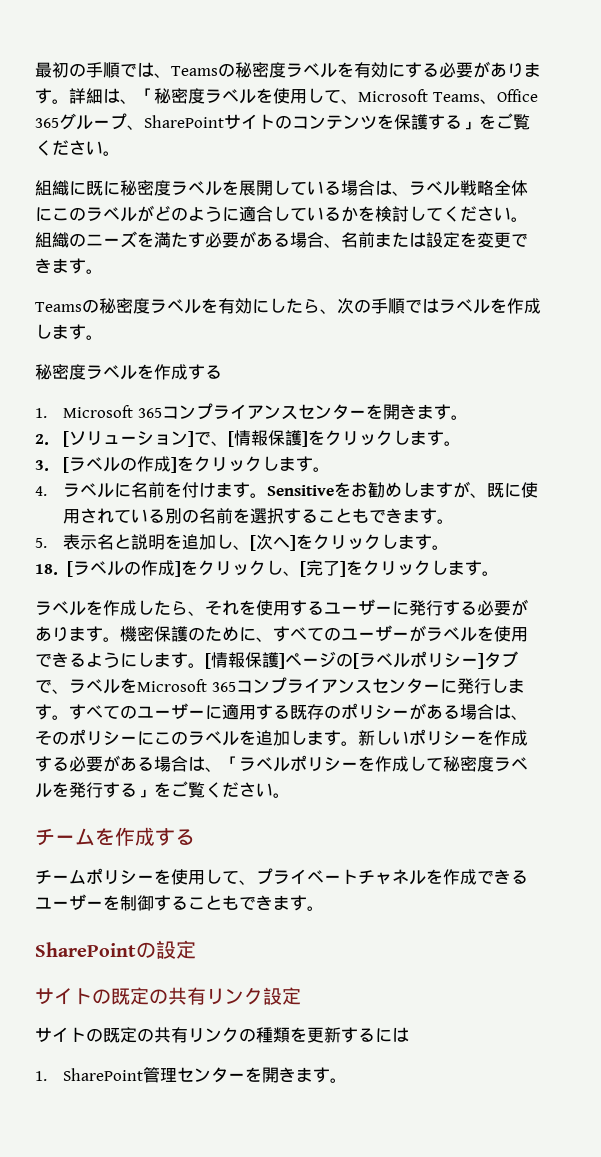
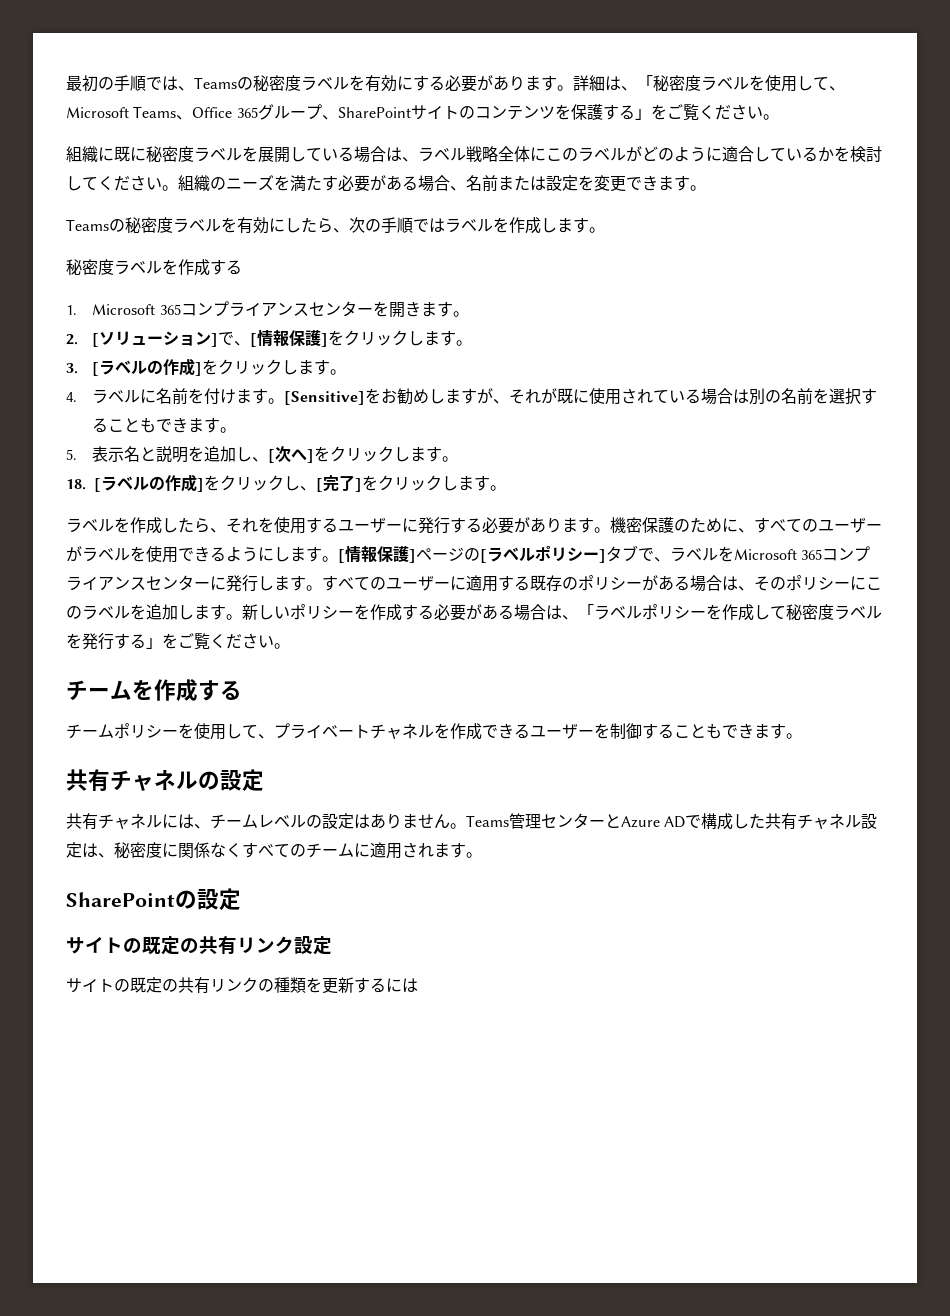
[267,485,335,496] Sensitive -> [284,391,366,405] [Sensitive]
(488, 495) none -> [509,388,558,404] それが
(166, 516) none -> [701,388,750,405] 場合は
(324, 908) none -> [66,769,264,791] [66,813,878,830] [66,842,482,859] // 共有チャネルの設定 // 共有チャネルには、チームレベルの設定はありません。Teams管理センターとAzure ADで構成した共有チャネル設定は、秘密度に関係なくすべてのチームに適用されます。
[35,1067,348,1083] // 1. SharePoint管理センターを開きます。 -> (418, 985) none

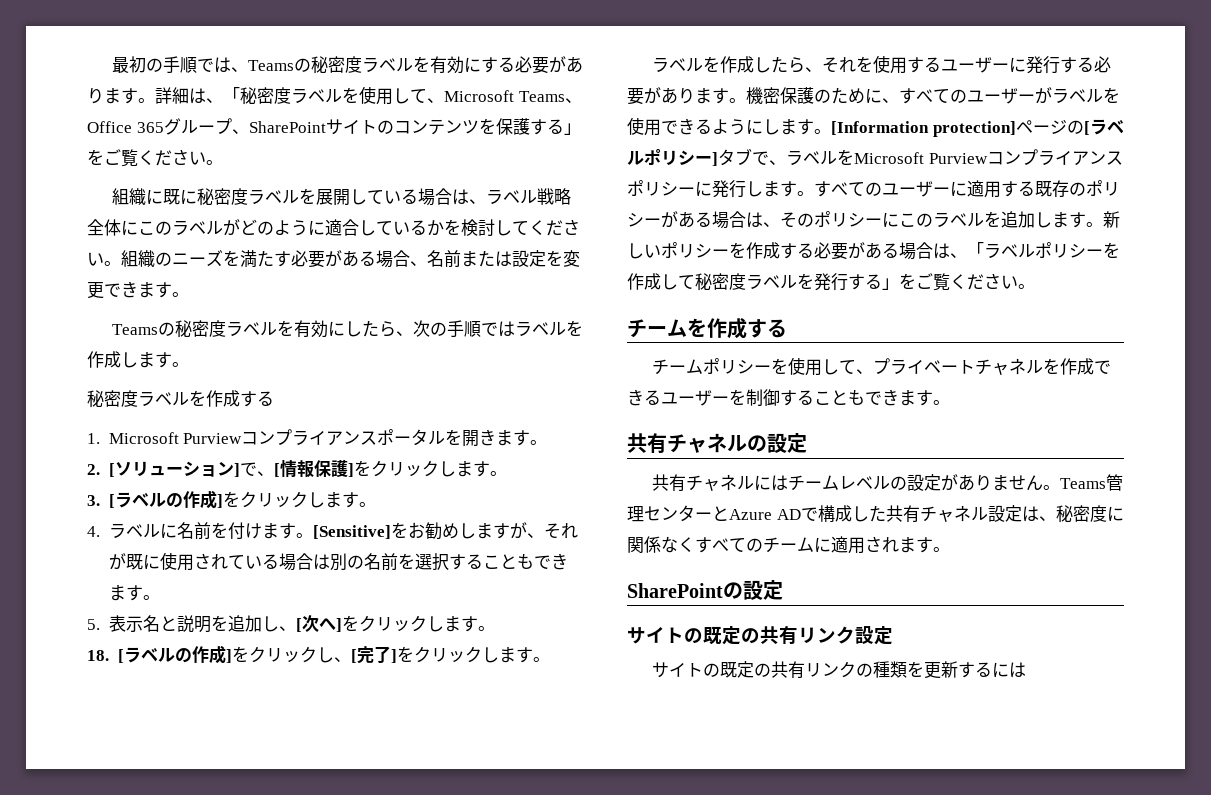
[159,301,373,317] 365コンプライアンスセンター -> [183,429,446,446] Purviewコンプライアンスポータル
[338,545,416,563] [情報保護] -> [831,121,1016,137] [Information protection]
[801,546,871,562] [66,575,194,591] 365コンプライアンスセンタ -> [928,149,1123,166] [627,180,678,196] Purviewコンプライアンスポリシ
[194,824,210,829] 、 -> (788, 483) none
[354,814,370,829] は -> [940,474,958,491] が

